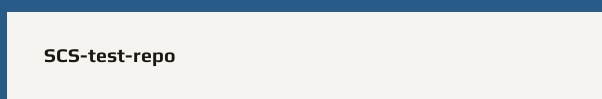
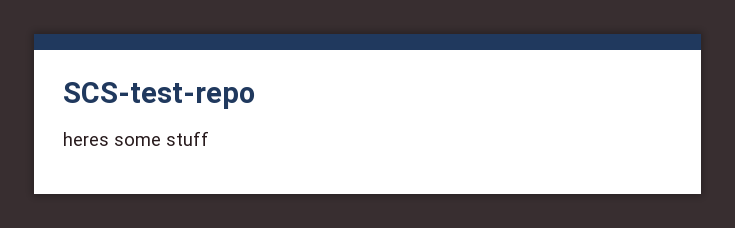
(176, 58) none -> [63,131,209,146] // heres some stuff

